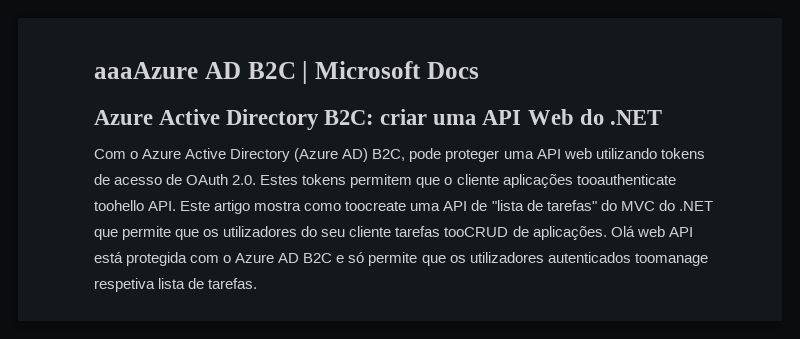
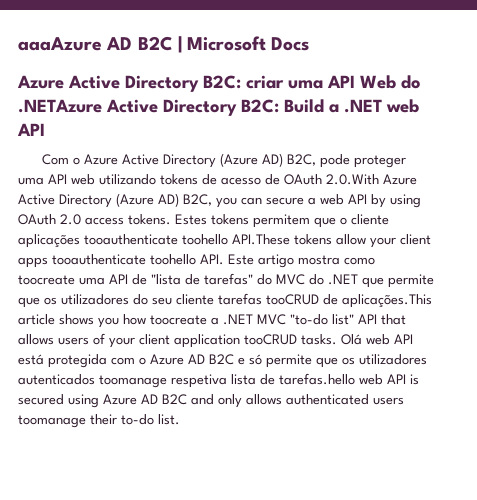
[609,110,662,125] .NET -> [18,99,419,116] [17,123,45,136] .NETAzure Active Directory B2C: Build a .NET web API
[232,175,257,185] 2.0. -> [326,174,417,185] [18,193,421,208] [18,214,171,225] 2.0.With Azure Active Directory (Azure AD) B2C, you can secure a web API by using OAuth 2.0 access tokens.
(144, 205) none -> [232,234,431,248] [18,254,196,268] API.These tokens allow your client apps tooauthenticate toohello
[532,226,607,240] aplicações. -> [342,294,432,308] [18,314,406,328] [18,333,337,348] aplicações.This article shows you how toocreate a .NET MVC "to-do list" API that allows users of your client application tooCRUD tasks.
[208,278,258,289] tarefas. -> [279,373,419,385] [18,394,404,408] [18,414,180,428] tarefas.hello web API is secured using Azure AD B2C and only allows authenticated users toomanage their to-do list.

